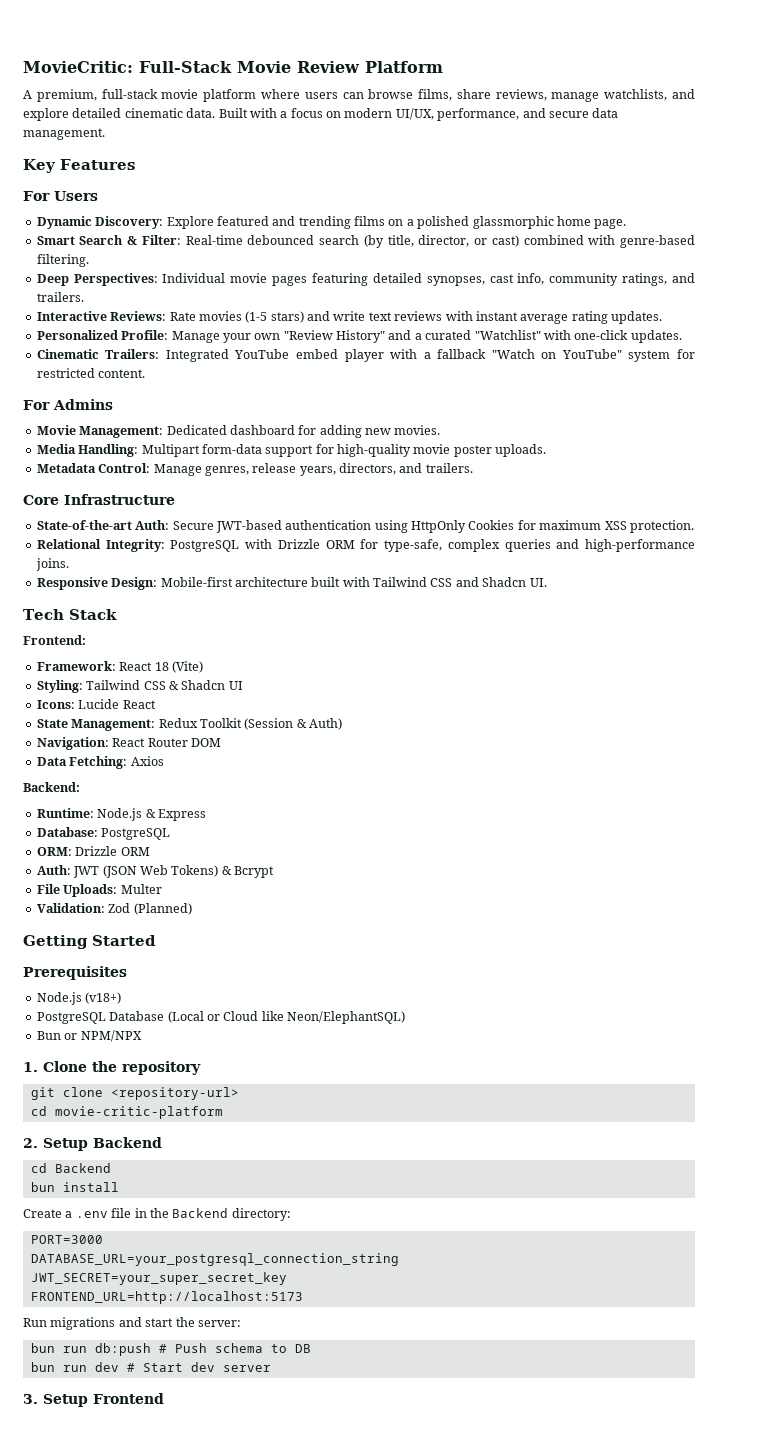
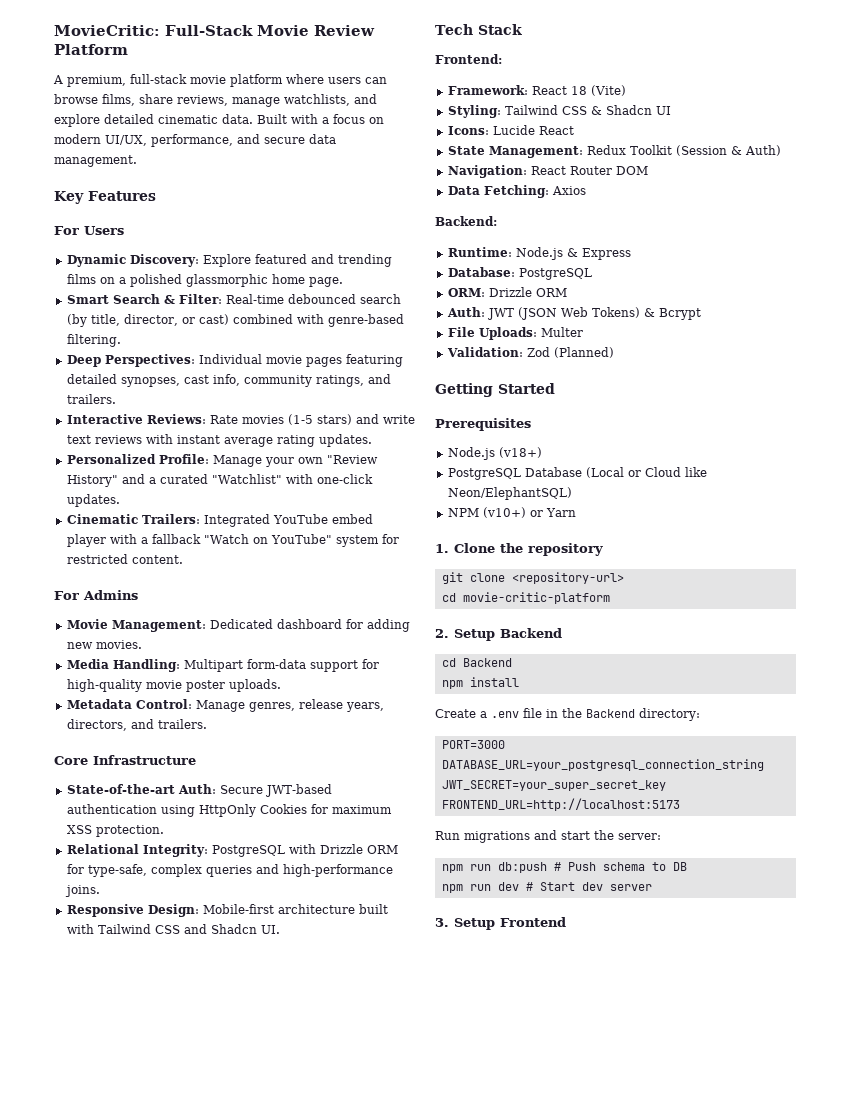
[36,1030,142,1042] Bun or NPM/NPX -> [447,507,576,518] NPM (v10+) or Yarn
[30,1182,55,1192] bun -> [441,680,463,689] npm
[30,1343,55,1353] bun -> [441,864,463,873] npm
[30,1362,55,1372] bun -> [441,884,463,893] npm

